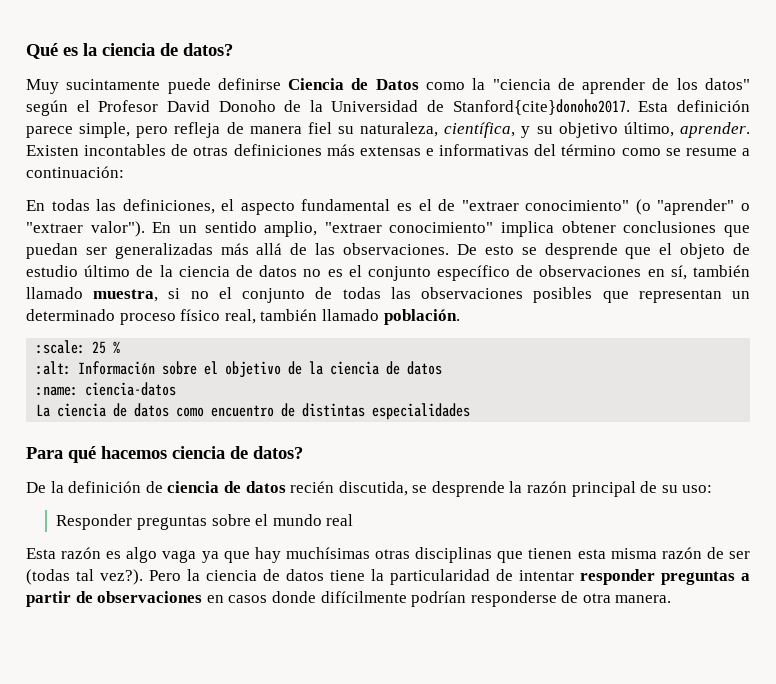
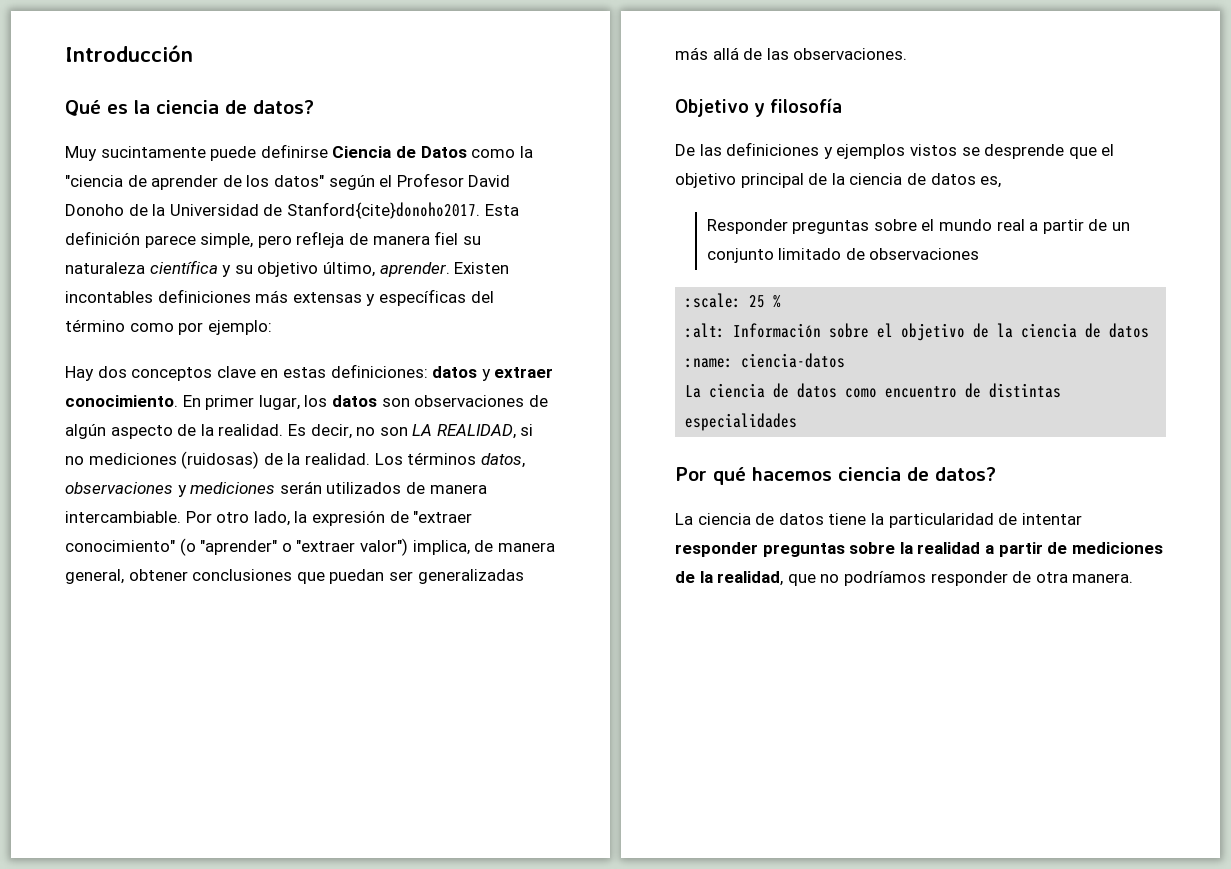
(26, 51) none -> [65,45,193,62] Introducción //
[360,122,516,138] naturaleza, científica, -> [65,260,218,274] naturaleza científica
[171,144,229,156] de otras -> (153, 297) none
[426,144,530,156] e informativas -> [366,289,466,306] y específicas
[665,148,750,156] [26,166,124,178] [26,199,432,215] se resume a continuación: // En todas las definiciones, el aspecto fundamental es el -> [178,320,272,335] [65,364,554,381] [65,395,548,410] [65,424,534,439] [65,451,525,469] [65,481,487,497] [65,510,385,526] por ejemplo: // Hay dos conceptos clave en estas definiciones: datos y extraer conocimiento. En primer lugar, los datos son observaciones de algún aspecto de la realidad. Es decir, no son LA REALIDAD, si no mediciones (ruidosas) de la realidad. Los términos datos, observaciones y mediciones serán utilizados de manera intercambiable. Por otro lado, la expresión
[90,221,555,237] valor"). En un sentido amplio, "extraer conocimiento" implica -> [359,538,555,556] [65,569,124,584] valor") implica, de manera general,
[456,243,751,259] [26,265,750,281] [26,287,750,303] [26,309,460,325] De esto se desprende que el objeto de estudio último de la ciencia de datos no es el conjunto específico de observaciones en sí, también llamado muestra, si no el conjunto de todas las observaciones posibles que representan un determinado proceso físico real, también llamado población. -> [675,98,843,117] [675,142,1115,159] [675,173,1002,188] [706,219,1130,234] [706,248,980,263] // Objetivo y filosofía // De las definiciones y ejemplos vistos se desprende que el objetivo principal de la ciencia de datos es, // Responder preguntas sobre el mundo real a partir de un conjunto limitado de observaciones
[26,447,63,459] Para -> [675,467,707,481] Por
[26,481,713,497] [56,514,354,530] [26,547,751,563] [26,569,200,585] De la definición de ciencia de datos recién discutida, se desprende la razón principal de su uso: // Responder preguntas sobre el mundo real // Esta razón es algo vaga ya que hay muchísimas otras disciplinas que tienen esta misma razón de ser (todas tal vez?). Pero la -> [675,513,693,525] La
[741,573,750,581] [26,591,557,607] a partir de observaciones en casos donde difícilmente podrían responderse -> [849,542,1163,557] [675,571,1008,586] sobre la realidad a partir de mediciones de la realidad, que no podríamos responder

